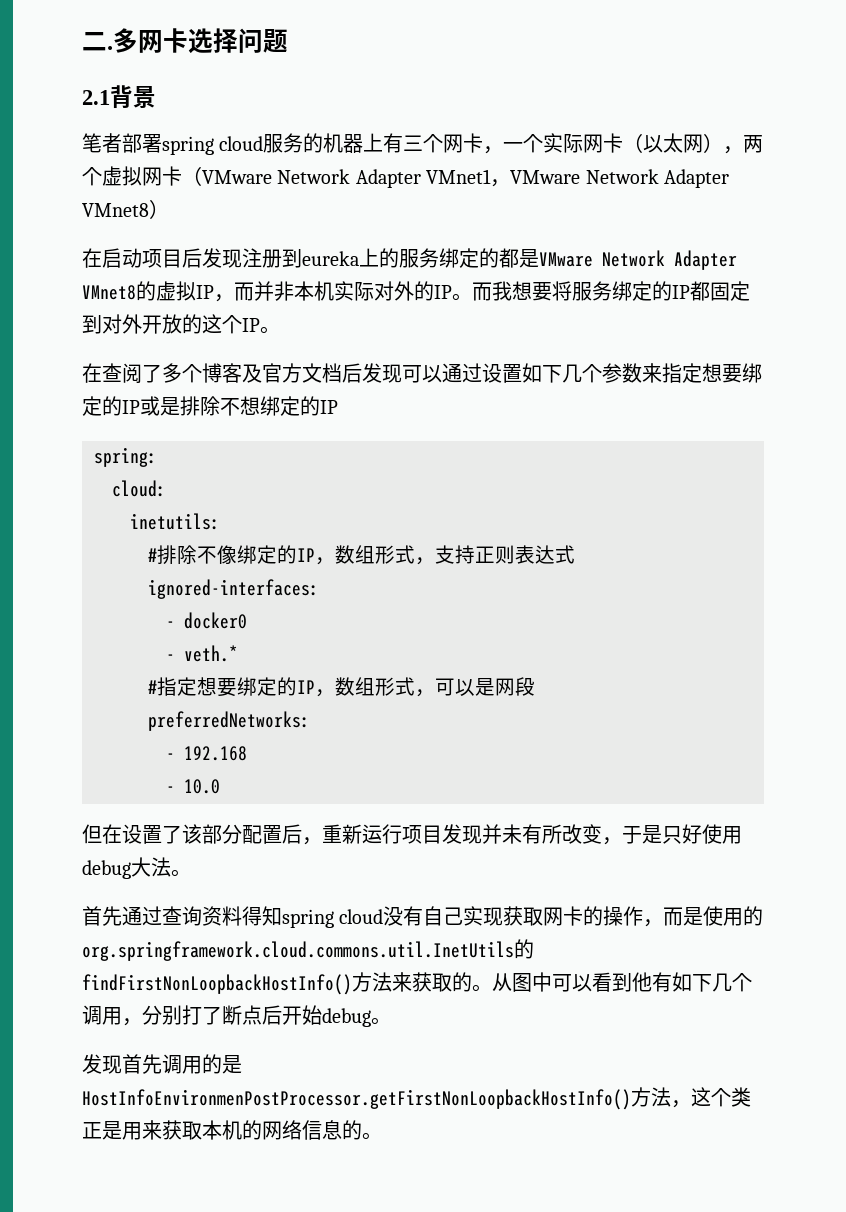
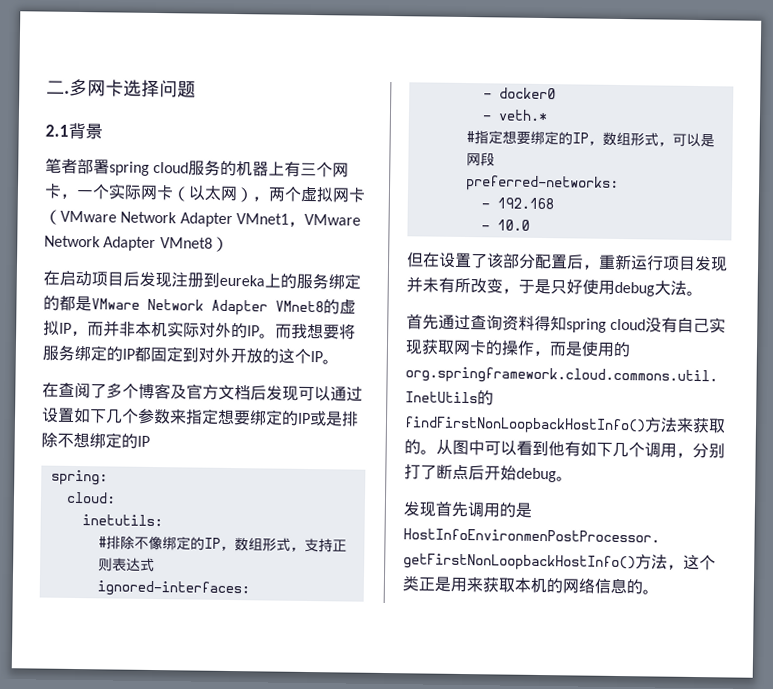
[148,711,310,731] preferredNetworks: -> [465,175,619,192] preferred-networks:

